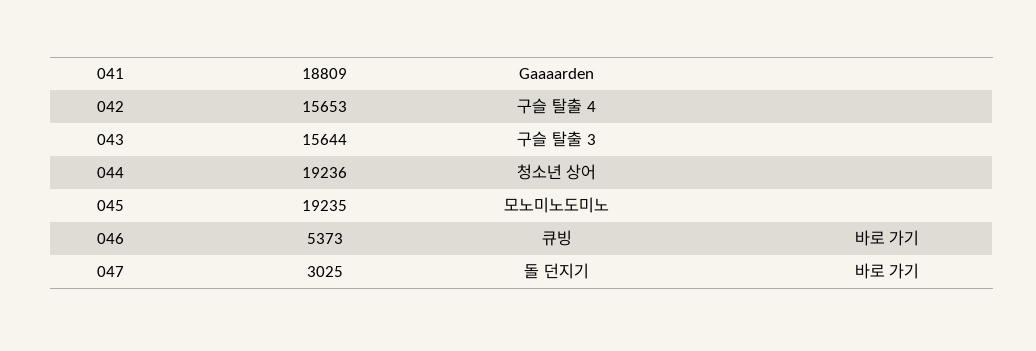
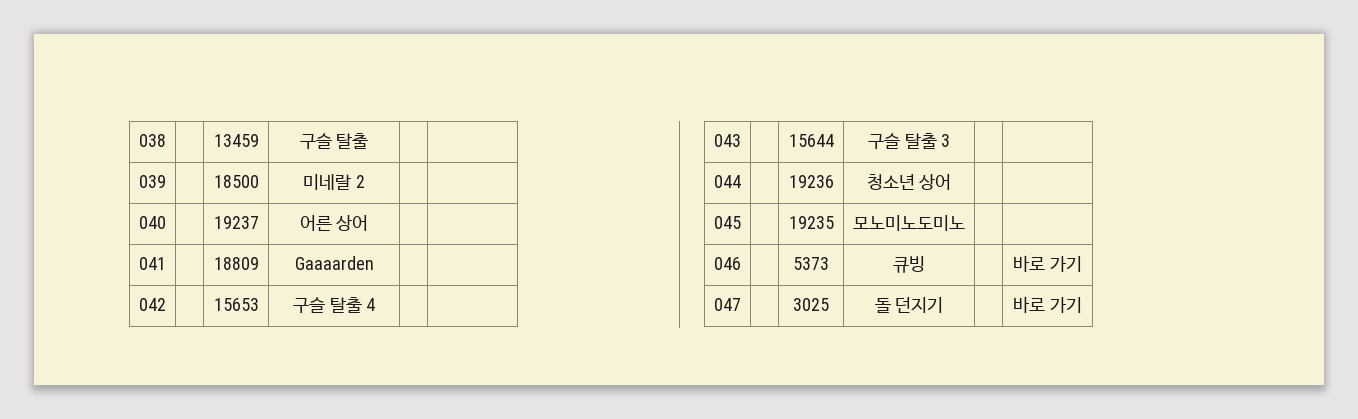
(96, 73) none -> [139,134,166,147] [213,134,259,147] [299,133,369,149] [139,175,166,188] [213,175,259,188] [303,174,365,190] [139,216,166,229] [213,216,259,229] [299,215,369,231] 038 | | 13459 | 구슬 탈출 | | // 039 | | 18500 | 미네랄 2 | | // 040 | | 19237 | 어른 상어 | | //

